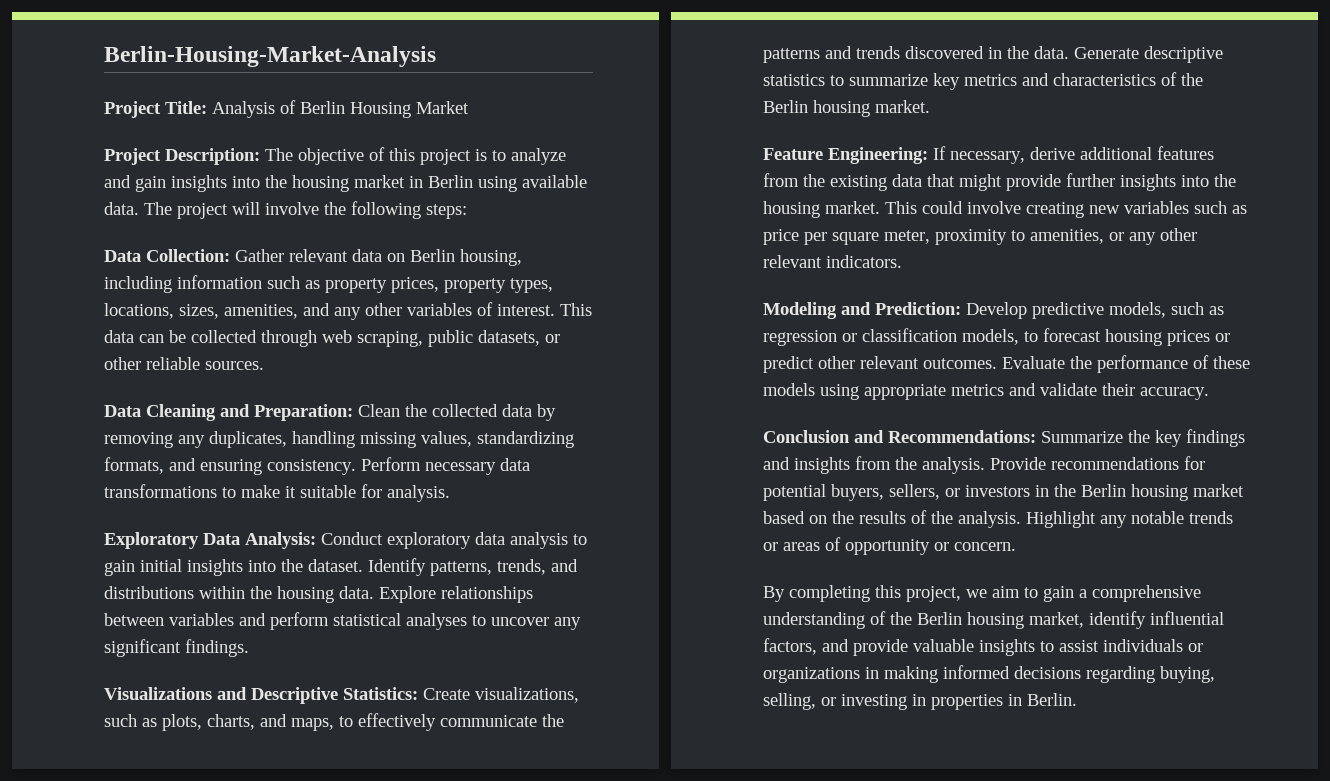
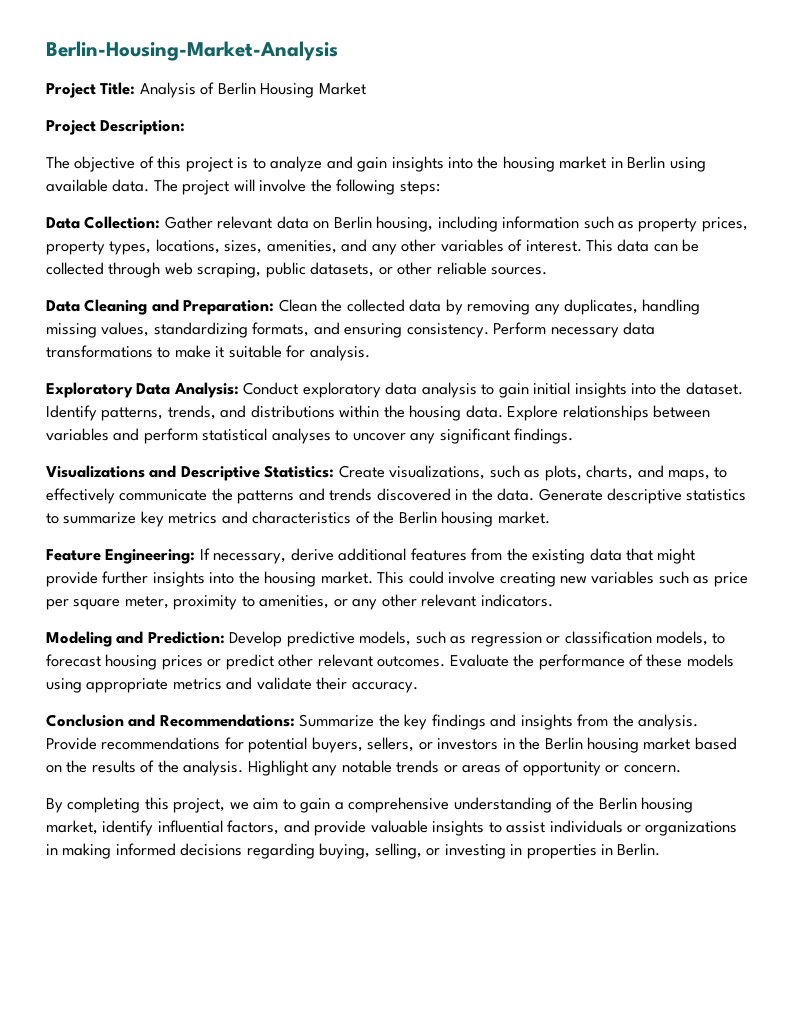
(260, 156) none -> (186, 127) //

